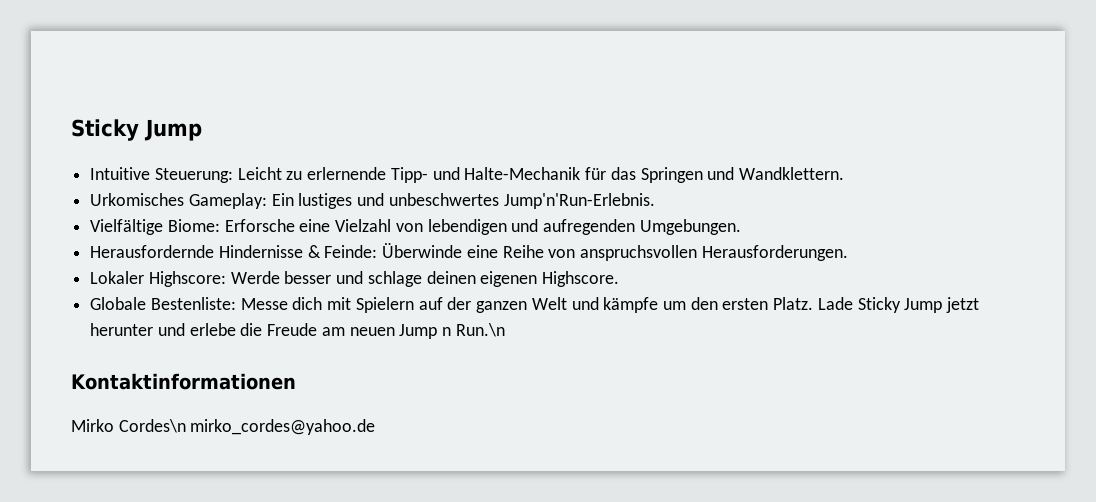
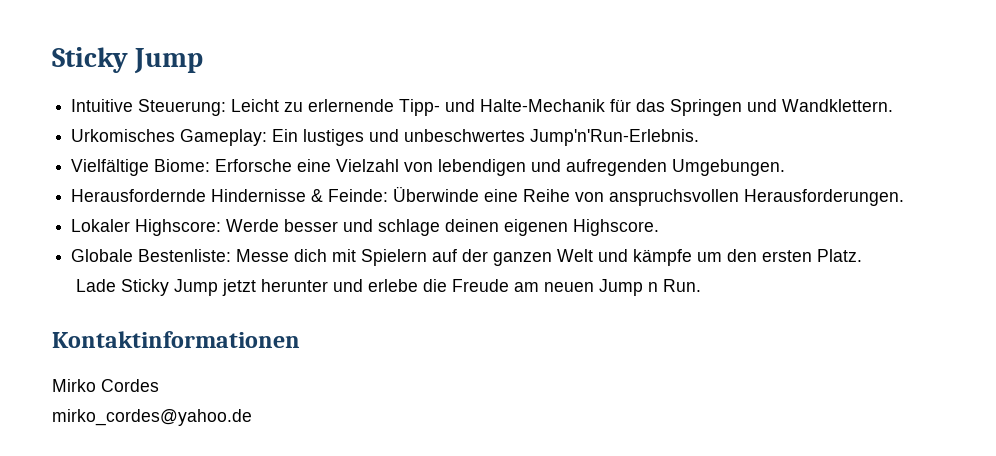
(814, 303) none -> (863, 255) //
[455,323,505,337] Run.\n -> [663,279,702,292] Run.
[118,419,186,433] Cordes\n -> [101,379,159,392] Cordes //

